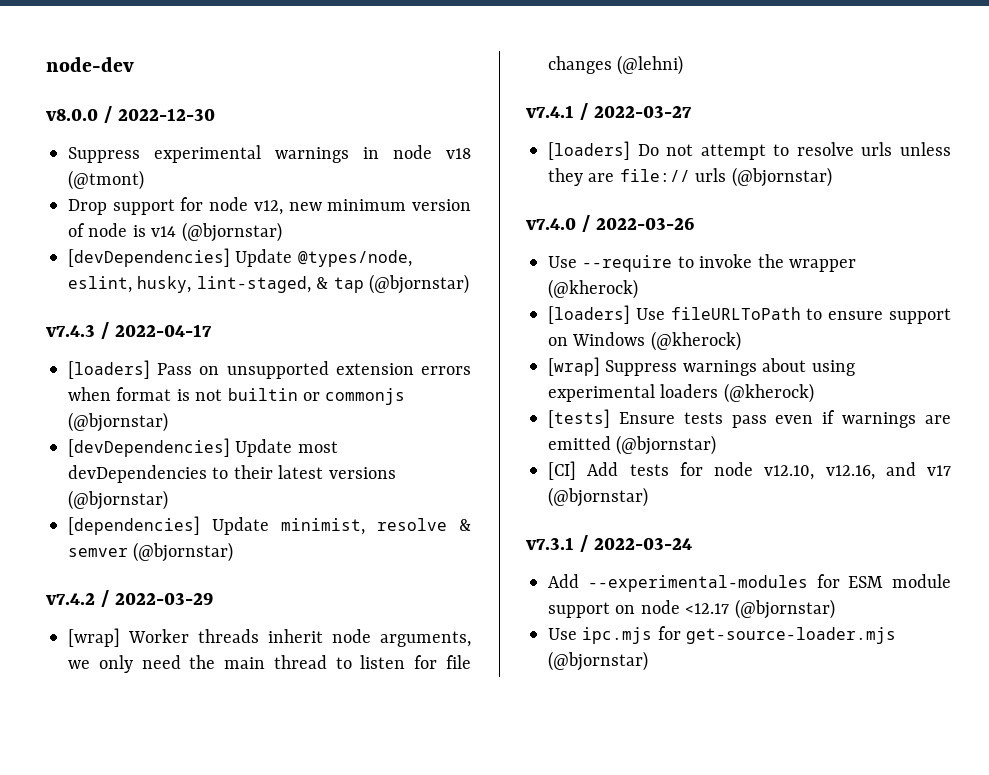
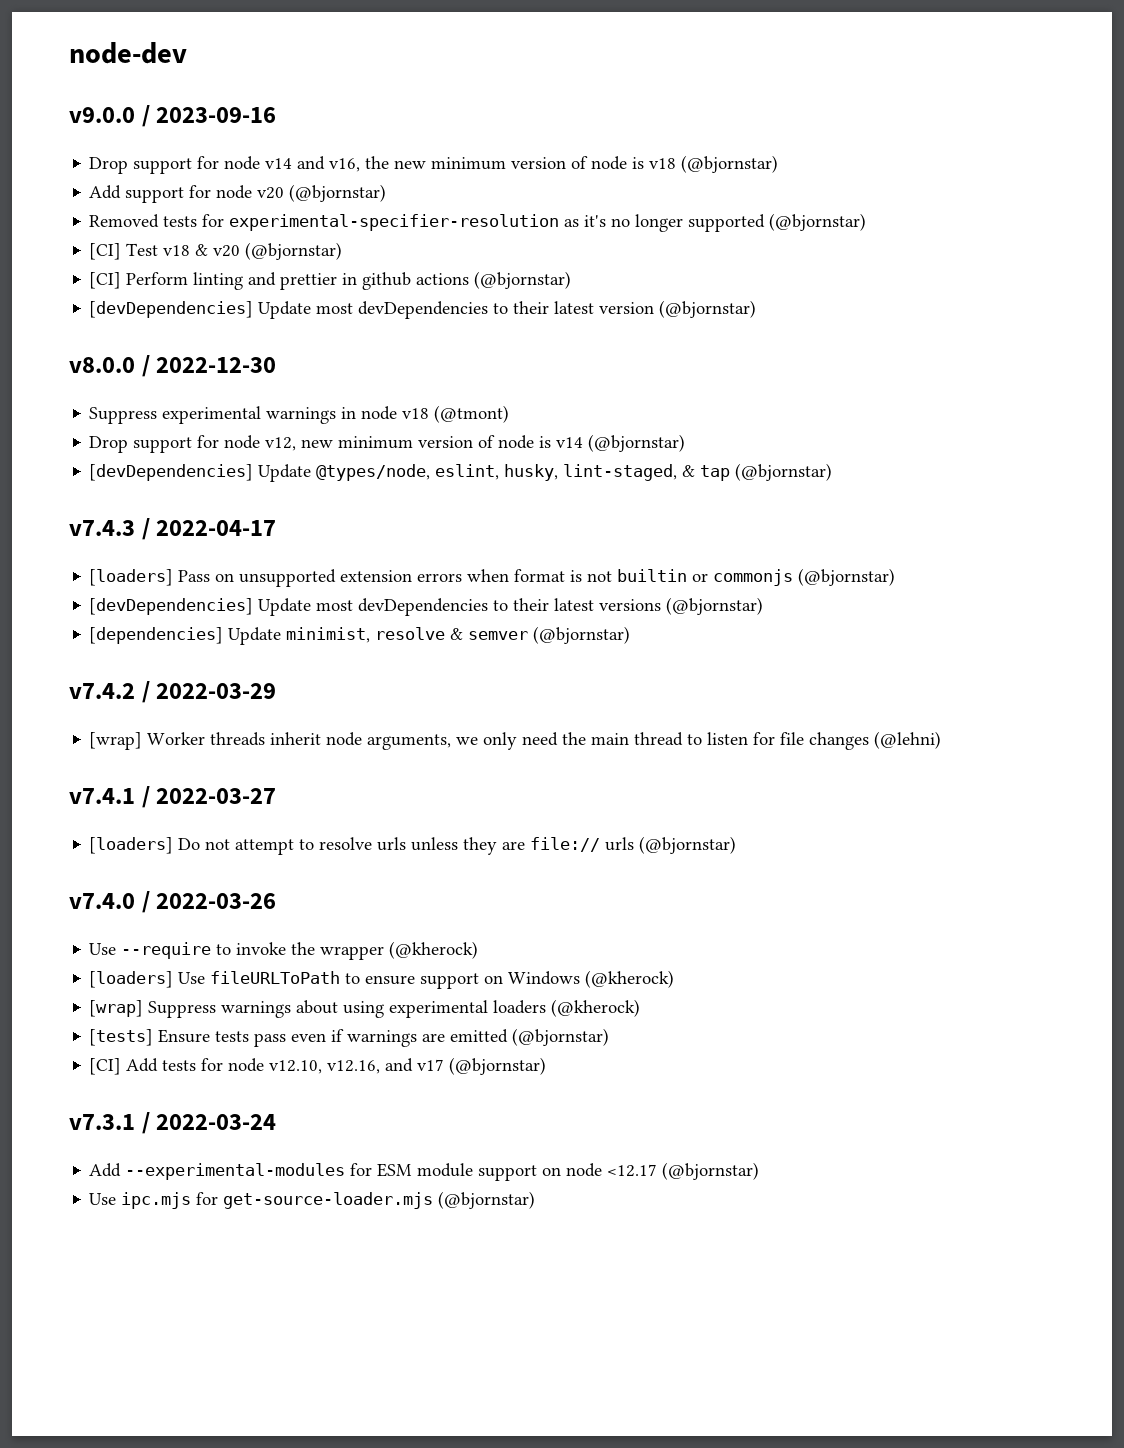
(134, 64) none -> [69,105,277,127] [89,155,779,174] [89,184,387,203] [89,213,867,232] [89,242,343,260] [89,271,572,290] [89,300,757,319] // v9.0.0 / 2023-09-16 // Drop support for node v14 and v16, the new minimum version of node is v18 (@bjornstar) // Add support for node v20 (@bjornstar) // Removed tests for experimental-specifier-resolution as it's no longer supported (@bjornstar) // [CI] Test v18 & v20 (@bjornstar) // [CI] Perform linting and prettier in github actions (@bjornstar) // [devDependencies] Update most devDependencies to their latest version (@bjornstar)

